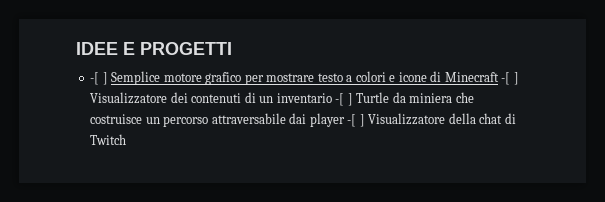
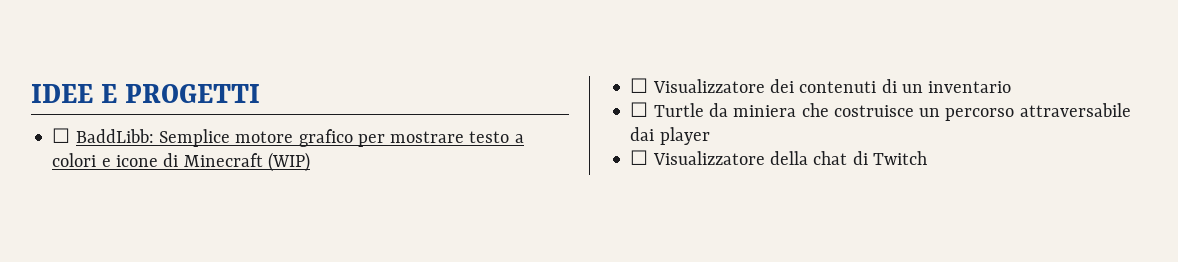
[90,72,108,85] -[ ] -> [52,128,154,143] ☐ BaddLibb:
[501,72,519,85] -[ ] -> [267,152,310,172] [630,78,649,93] (WIP) // ☐
[335,93,353,106] -[ ] -> [630,102,649,117] // ☐
[347,114,365,127] -[ ] -> [630,150,649,165] // ☐

